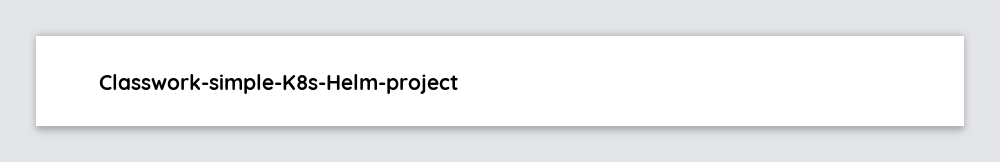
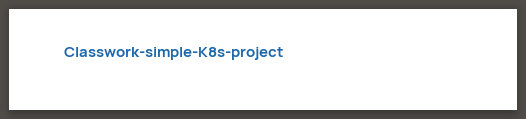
[99,74,459,94] Classwork-simple-K8s-Helm-project -> [64,47,284,60] Classwork-simple-K8s-project

